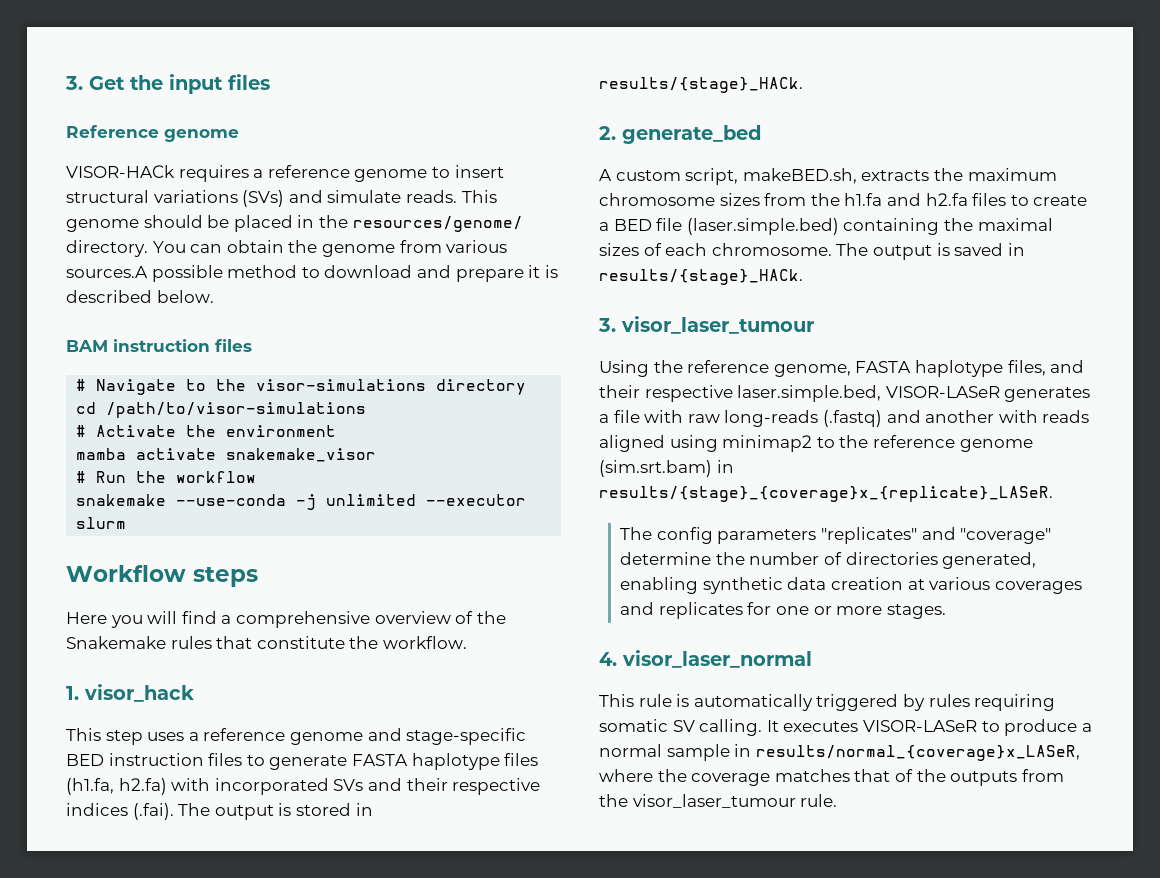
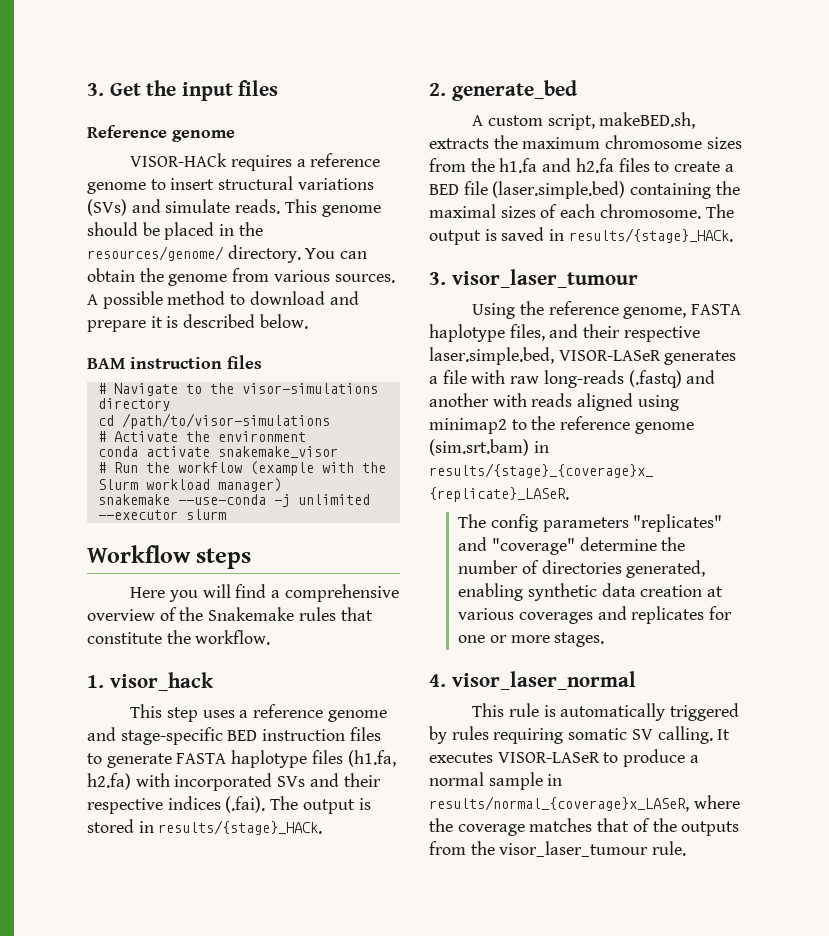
[66,266,148,278] sources.A -> [334,274,395,283] [87,294,98,305] sources. A
[76,448,127,460] mamba -> [97,446,138,457] conda
(257, 477) none -> [249,461,386,476] [97,478,282,492] (example with the Slurm workload manager)

